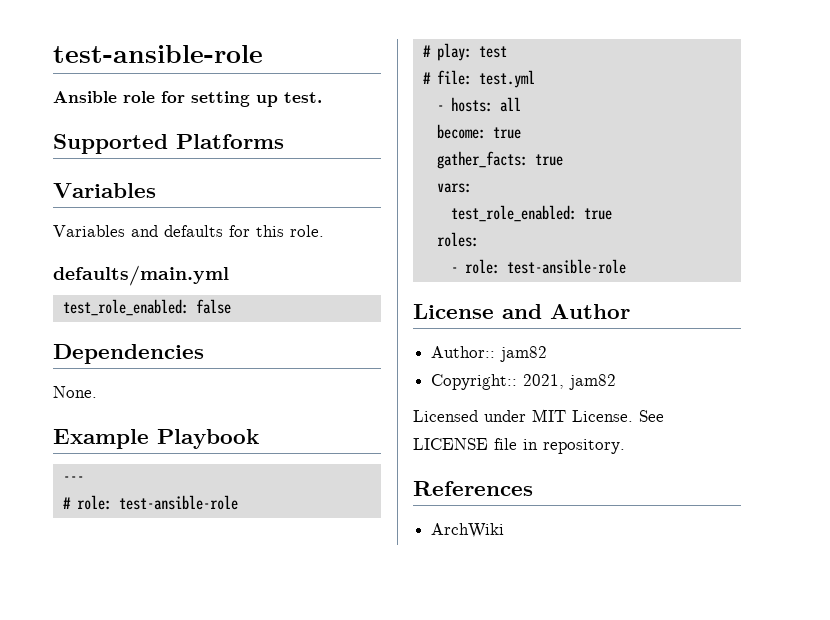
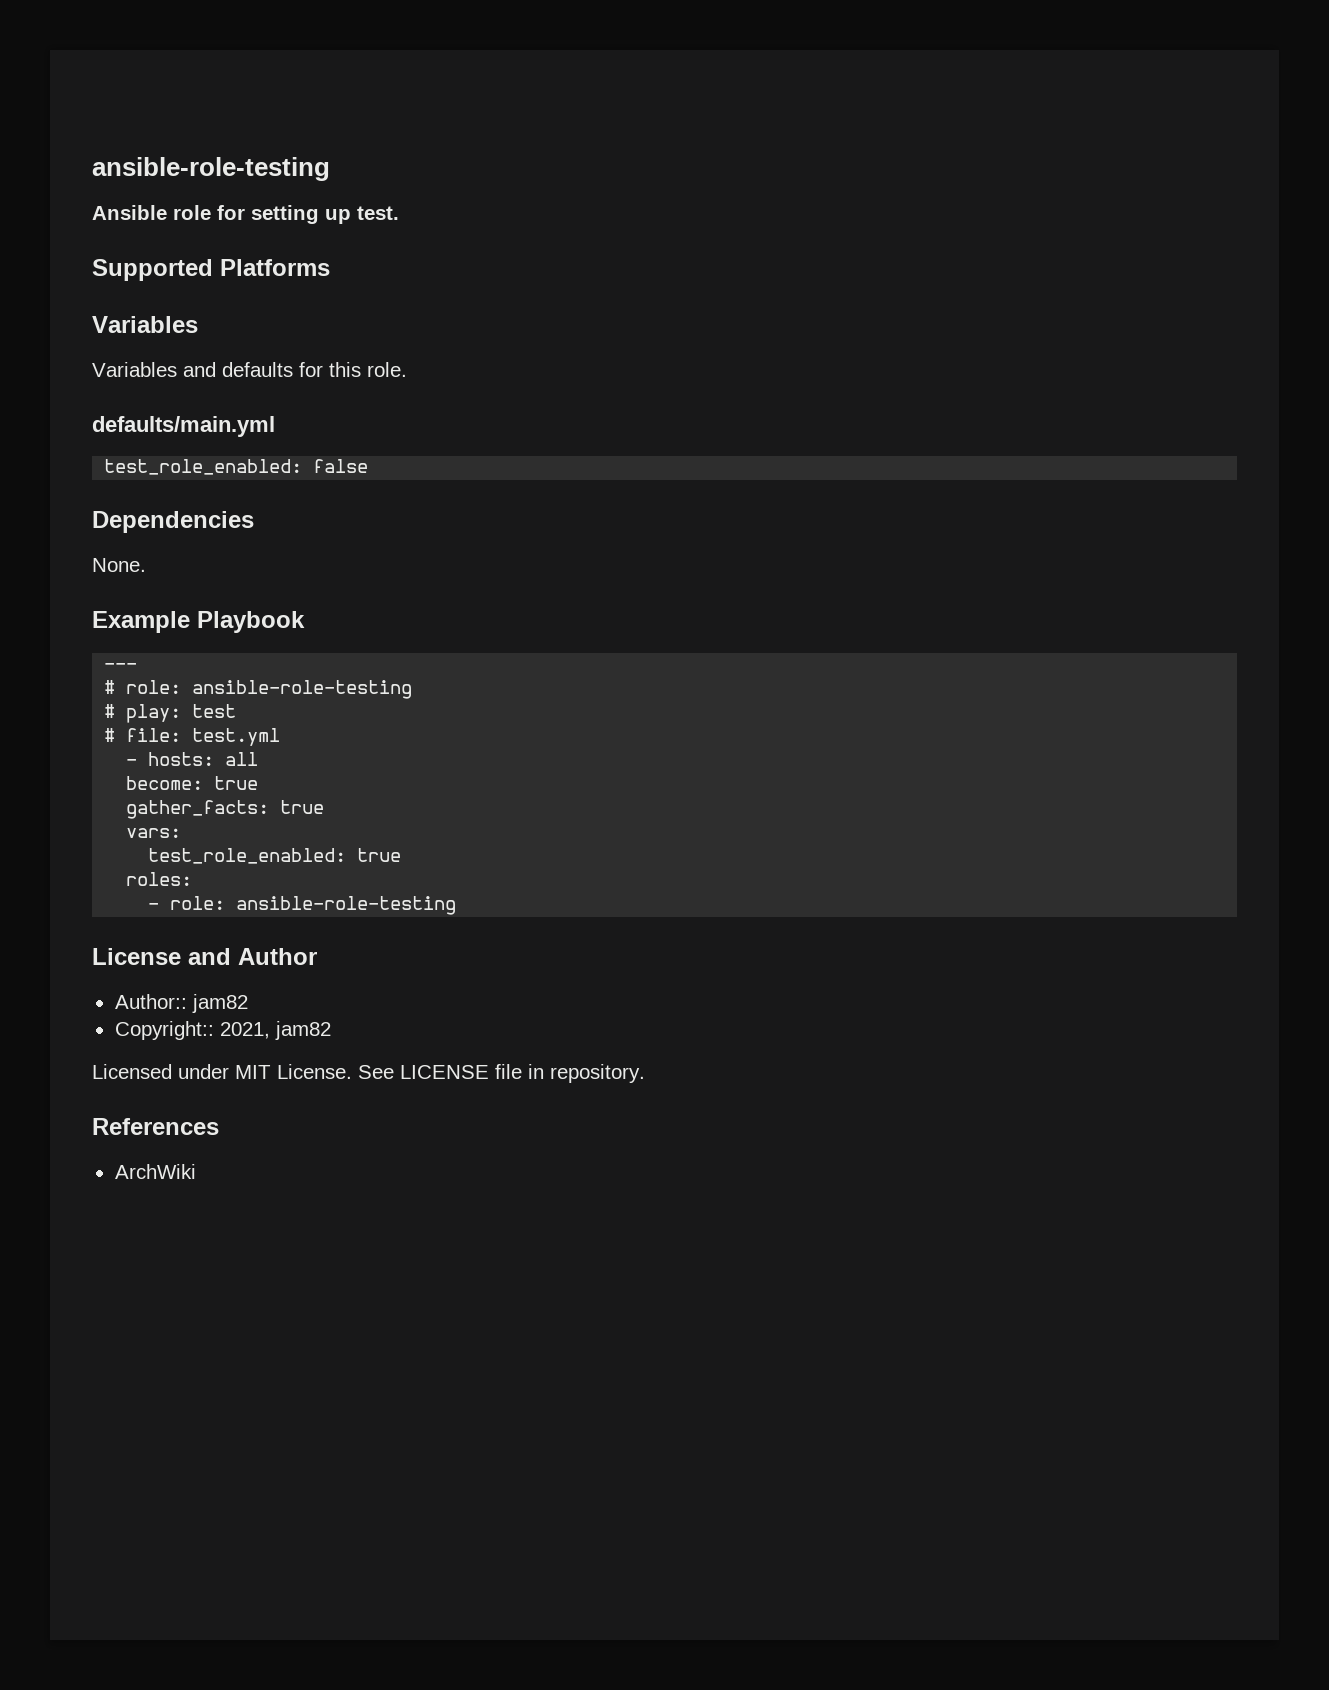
[53,45,263,63] test-ansible-role -> [92,157,330,181] ansible-role-testing
[118,495,238,510] test-ansible-role -> [192,680,413,699] ansible-role-testing
[506,259,626,274] test-ansible-role -> [236,896,457,915] ansible-role-testing

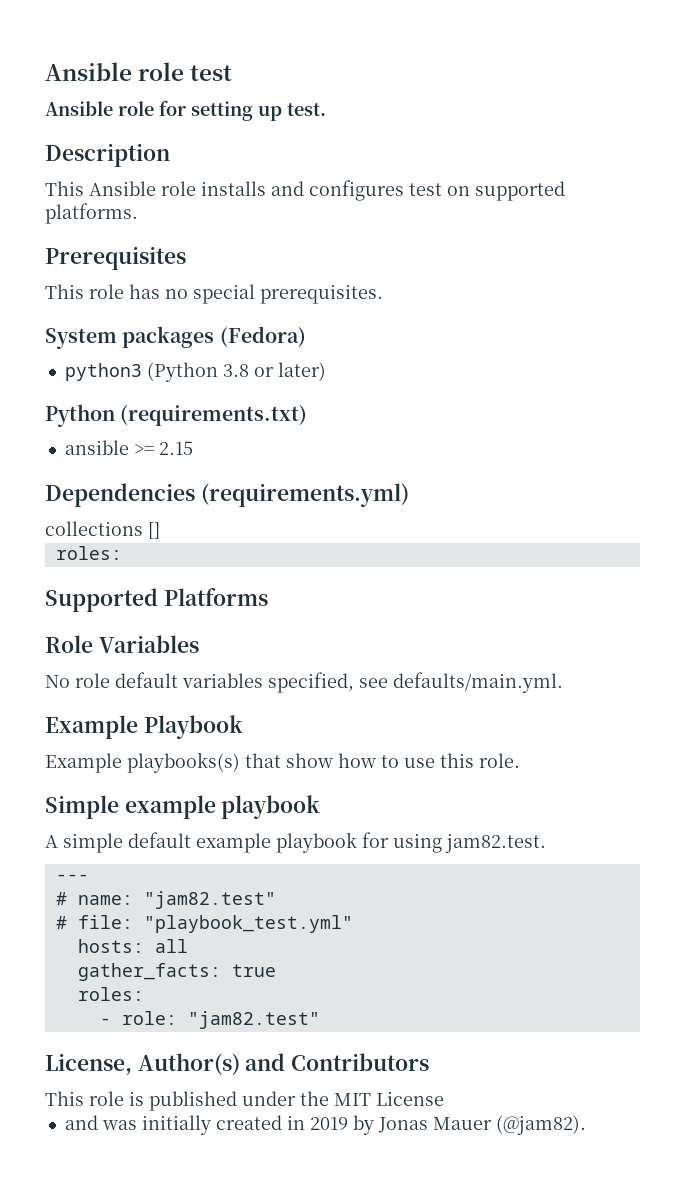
[92,157,330,181] ansible-role-testing -> [45,62,233,81] Ansible role test
(399, 213) none -> [45,143,170,167] [45,180,565,201] [45,203,138,224] [45,246,186,270] [45,284,383,304] [45,326,306,349] [64,362,326,382] [45,404,308,427] [64,440,193,455] [45,483,409,507] [45,521,160,539] [55,546,122,560] // Description // This Ansible role installs and configures test on supported platforms. // Prerequisites // This role has no special prerequisites. // System packages (Fedora) // python3 (Python 3.8 or later) // Python (requirements.txt) // ansible >= 2.15 // Dependencies (requirements.yml) // collections [] // roles:
(330, 267) none -> [45,635,93,653] Role
[92,362,407,377] [92,416,275,437] [104,459,369,475] [92,511,254,533] [92,558,146,572] [92,611,305,633] [104,663,138,670] [104,680,413,699] [104,704,237,723] Variables and defaults for this role. // defaults/main.yml // test_role_enabled: false // Dependencies // None. // Example Playbook // --- // # role: ansible-role-testing // # play: test -> [45,672,563,693] [45,715,243,739] [45,752,520,773] [45,795,321,819] [45,832,546,853] [55,874,89,881] [55,891,276,909] No role default variables specified, see defaults/main.yml. // Example Playbook // Example playbooks(s) that show how to use this role. // Simple example playbook // A simple default example playbook for using jam82.test. // --- // # name: "jam82.test"
[192,728,281,746] [126,759,138,766] test.yml // - -> [143,915,353,933] "playbook_test.yml" //
[126,776,259,790] // become: true -> (188, 946) none
[126,828,182,838] [148,848,402,864] // vars: // test_role_enabled: true -> (276, 970) none
[236,896,457,915] [92,948,317,965] [114,994,248,1013] [114,1021,331,1040] [92,1064,645,1083] [92,1118,219,1135] [114,1164,196,1179] ansible-role-testing // License and Author // Author:: jam82 // Copyright:: 2021, jam82 // Licensed under MIT License. See LICENSE file in repository. // References // ArchWiki -> [187,1011,320,1029] [45,1053,430,1075] [45,1091,444,1111] [64,1115,586,1135] "jam82.test" // License, Author(s) and Contributors // This role is published under the MIT License // and was initially created in 2019 by Jonas Mauer (@jam82).

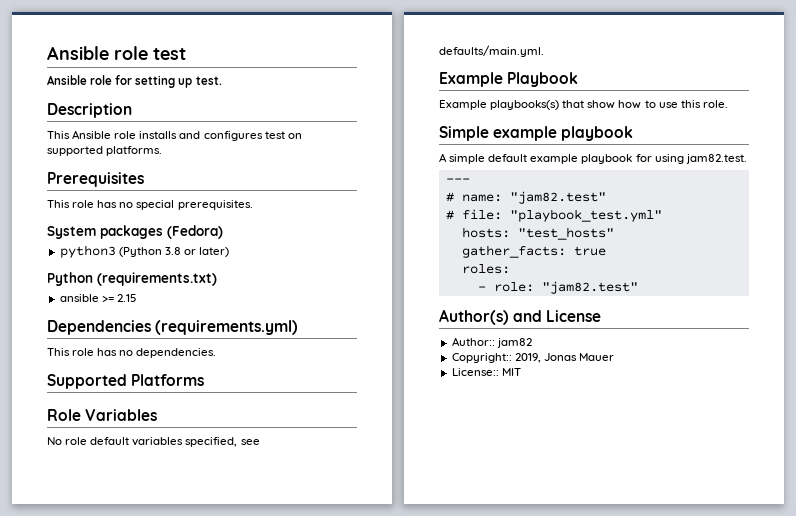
[45,521,160,539] [55,546,122,560] collections [] // roles: -> [47,348,217,358] This role has no dependencies.
[154,939,188,953] all -> [517,227,614,240] "test_hosts"
[45,1053,132,1075] License, -> (638, 287) none
[291,1053,430,1071] [45,1091,444,1111] [64,1115,374,1135] Contributors // This role is published under the MIT License // and was initially created in 2019 by -> [546,310,602,322] [451,337,532,348] [451,353,541,363] License // Author:: jam82 // Copyright:: 2019,
[495,1115,586,1135] (@jam82). -> [451,368,521,376] // License:: MIT

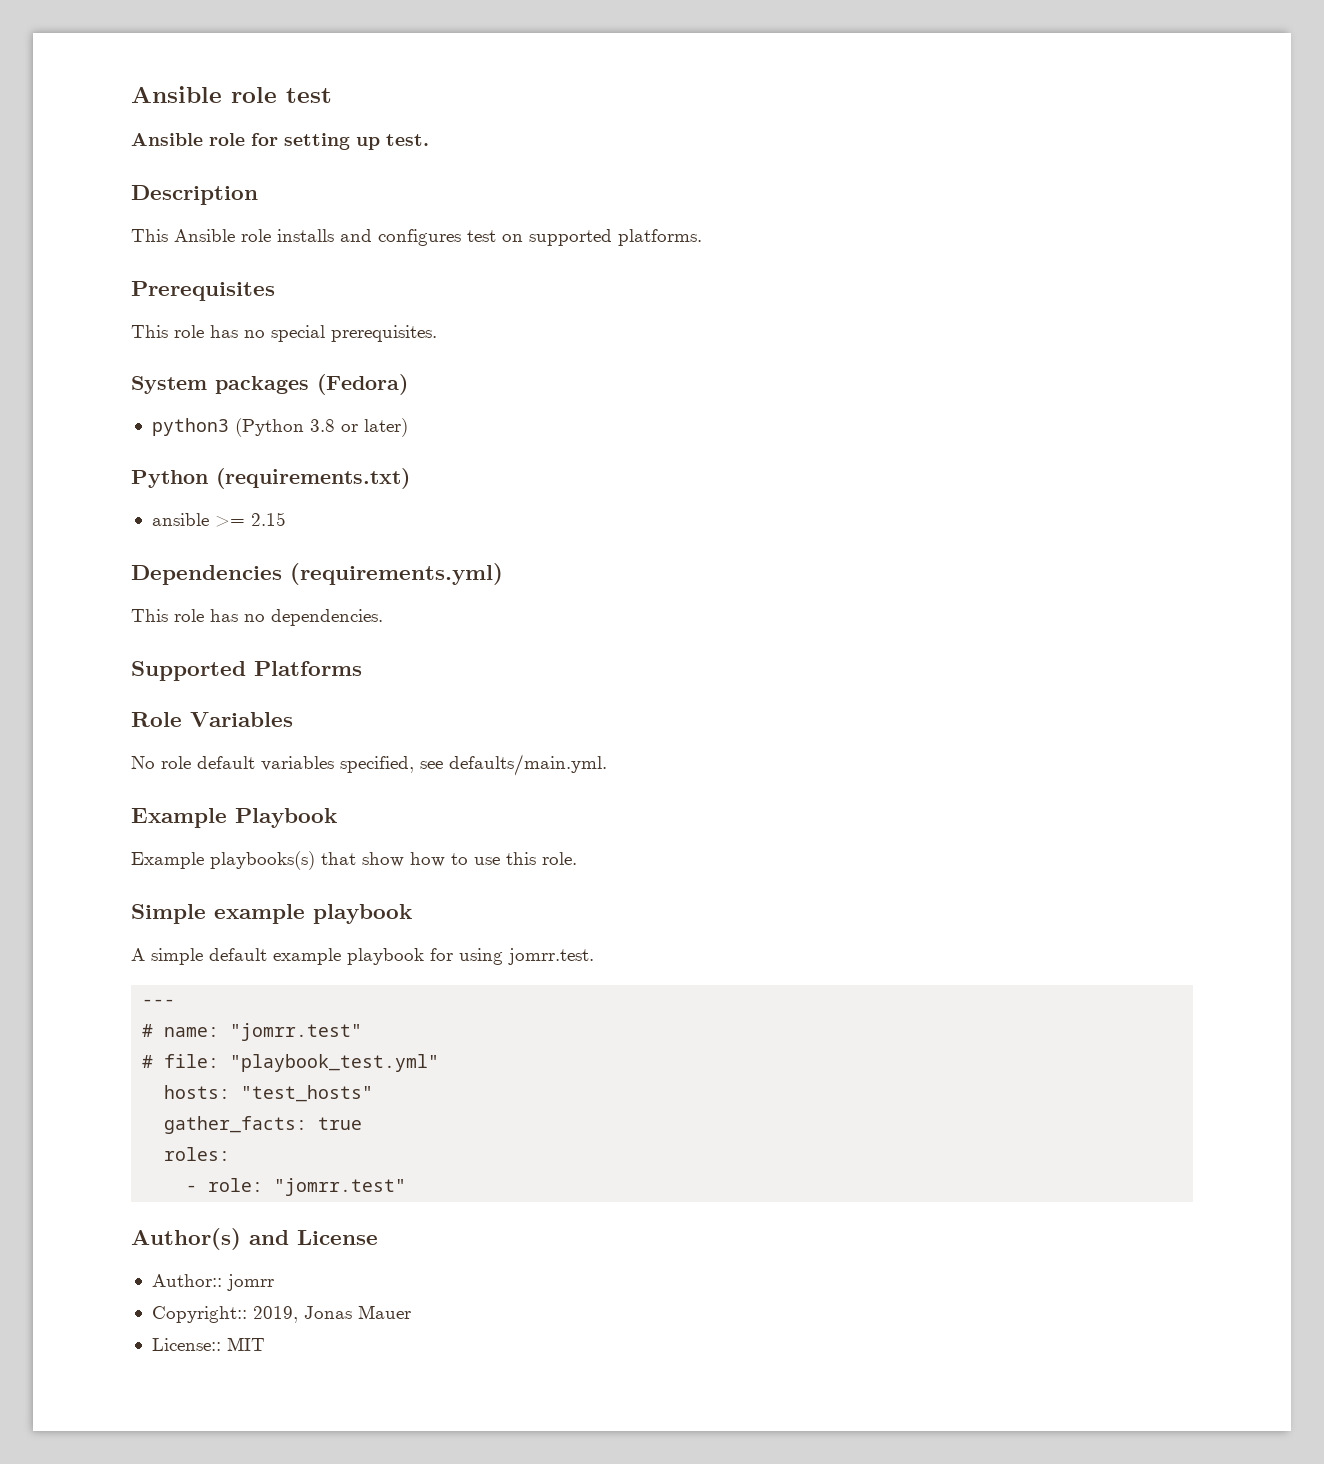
[685,154,747,164] jam82.test. -> [508,948,594,965] jomrr.test.
[509,191,606,204] "jam82.test" -> [230,1023,363,1041] "jomrr.test"
[541,281,638,294] "jam82.test" -> [274,1178,407,1196] "jomrr.test"
[496,338,532,348] jam82 -> [226,1274,274,1291] jomrr

